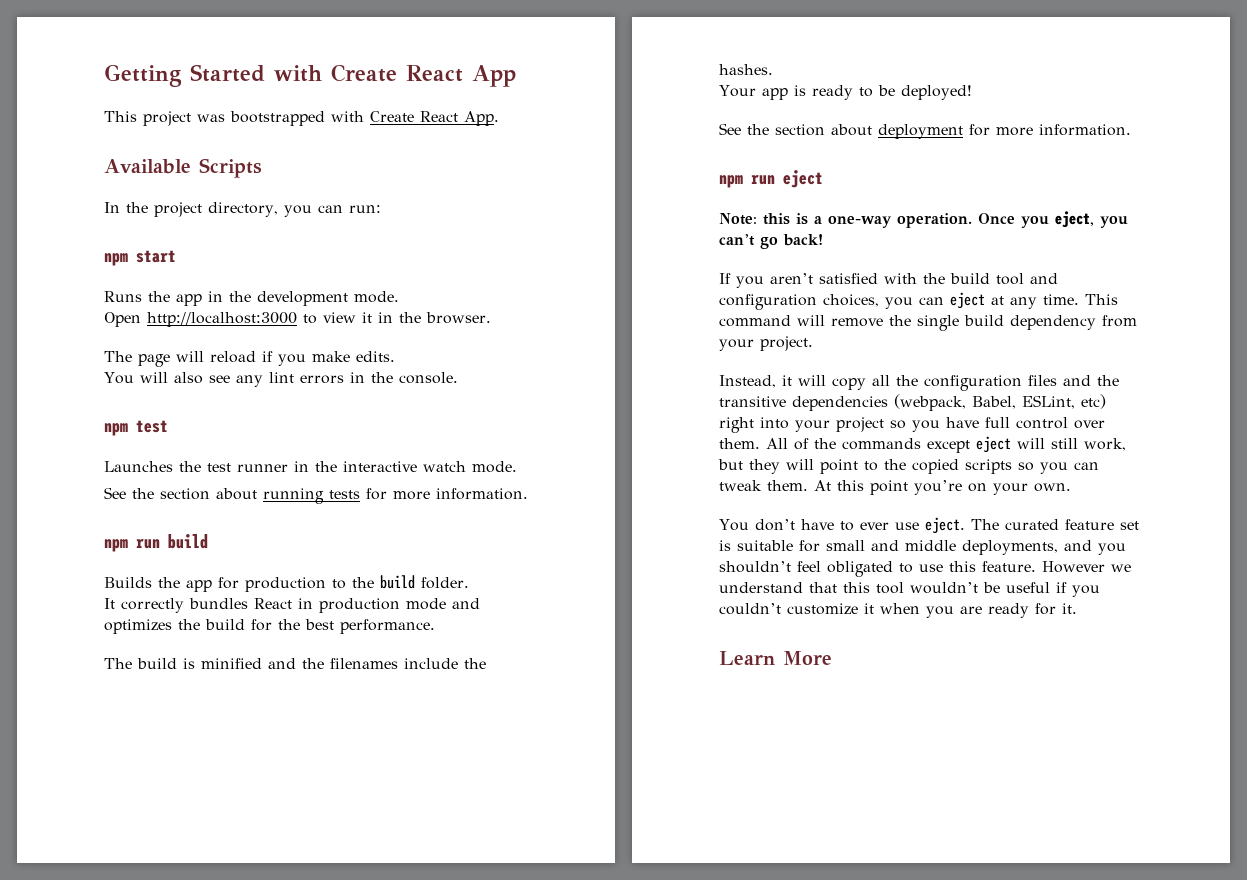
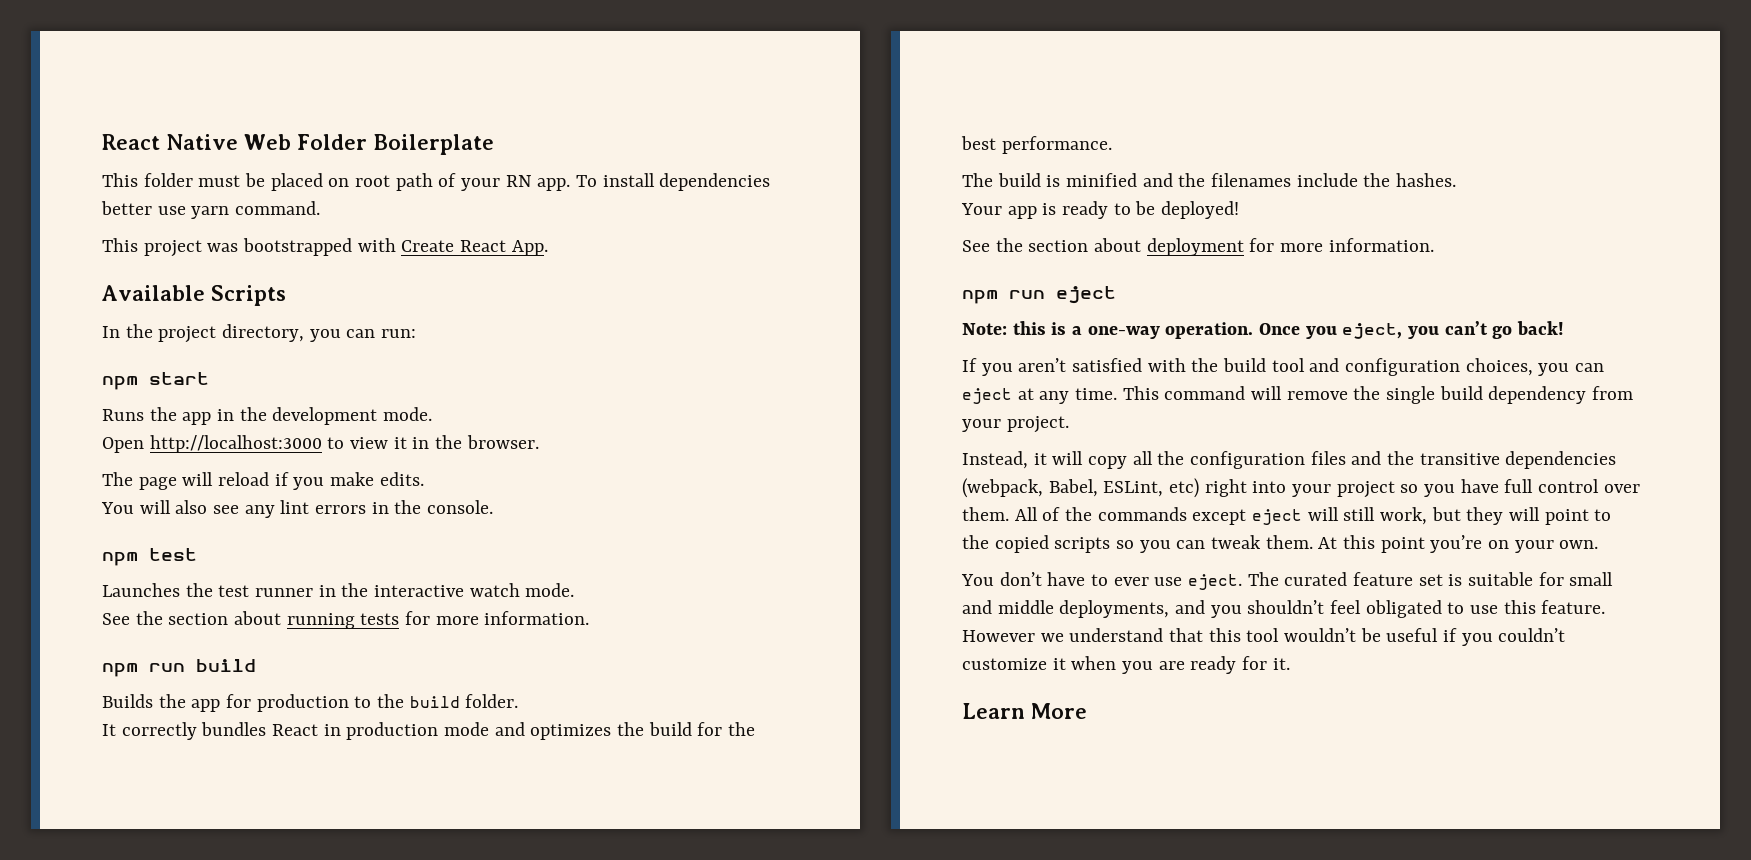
[104,64,516,87] Getting Started with Create React App -> [102,134,494,155] [102,173,771,191] [101,201,321,219] React Native Web Folder Boilerplate // This folder must be placed on root path of your RN app. To install dependencies better use yarn command.

